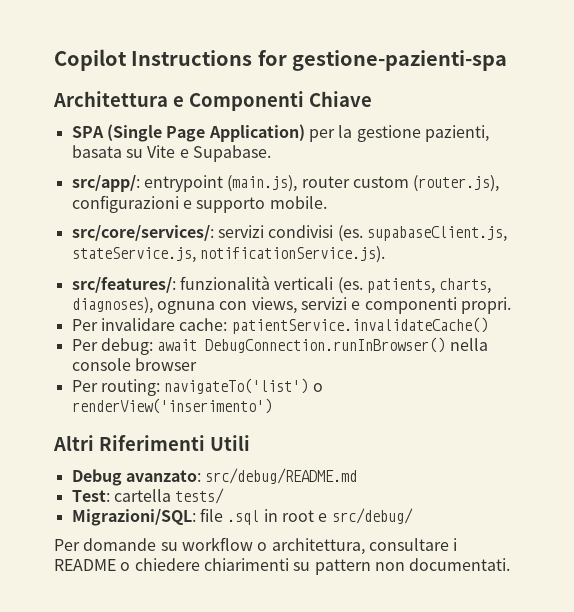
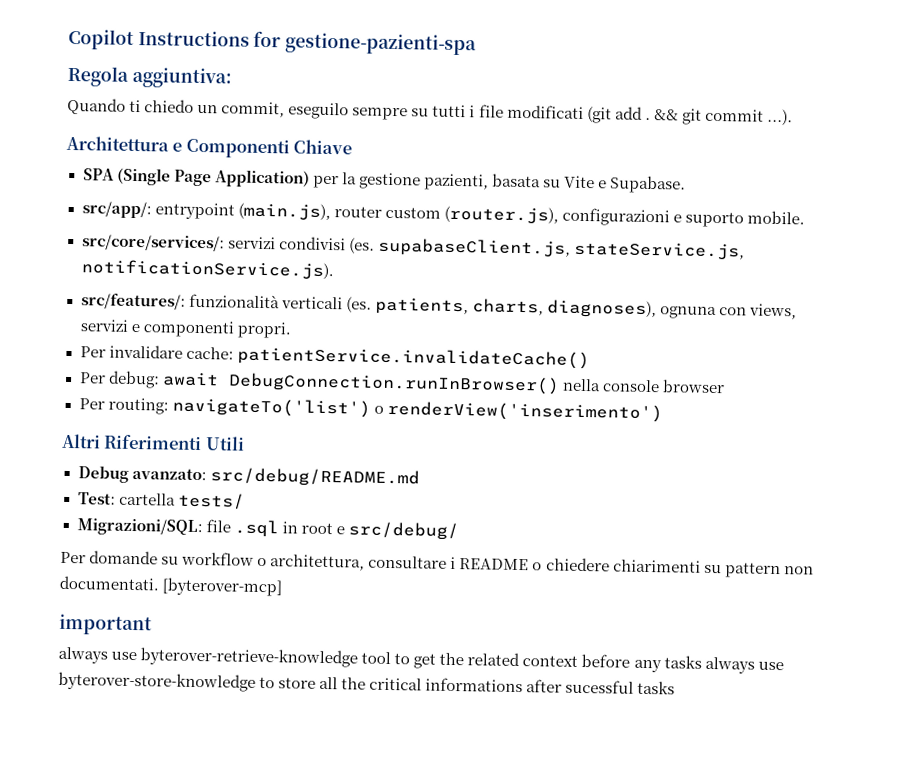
(508, 60) none -> [67,65,232,89] [67,97,793,126] // Regola aggiuntiva: // Quando ti chiedo un commit, eseguilo sempre su tutti i file modificati (git add . && git commit ...).
[196,197,266,213] supporto -> [684,211,744,228] suporto
(511, 564) none -> [162,577,283,597] [59,613,152,636] [58,646,784,674] [58,671,676,695] [byterover-mcp] // important // always use byterover-retrieve-knowledge tool to get the related context before any tasks always use byterover-store-knowledge to store all the critical informations after sucessful tasks

